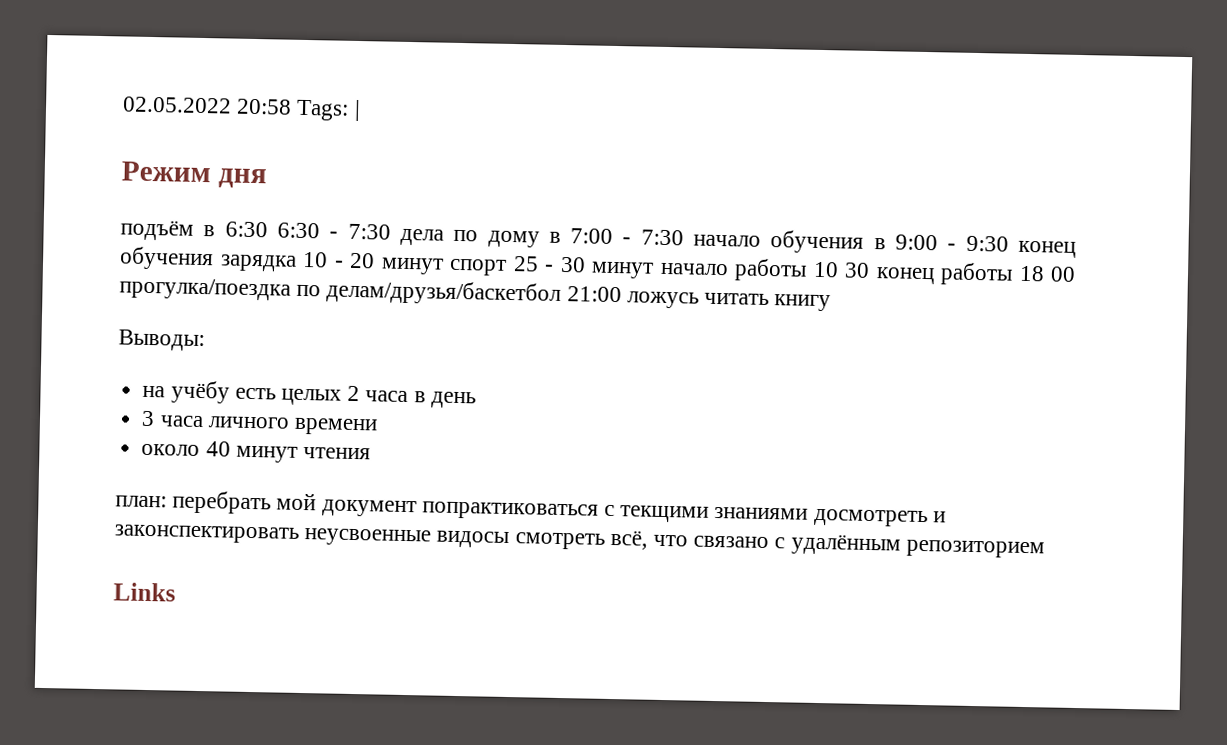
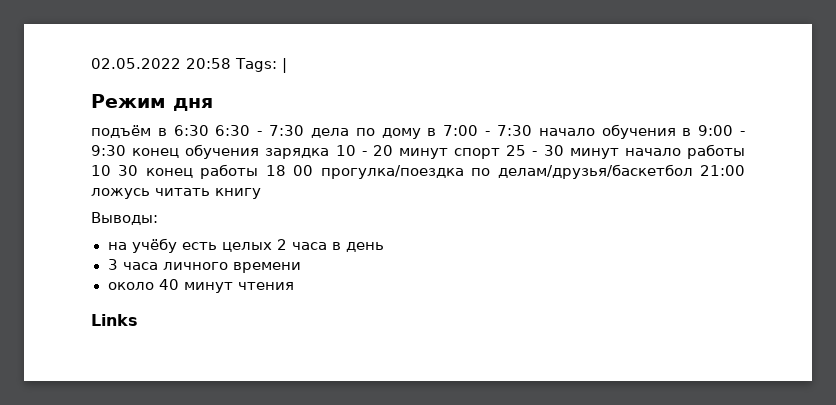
[115,490,946,528] [114,524,1045,559] // план: перебрать мой документ попрактиковаться с текщими знаниями досмотреть и законспектировать неусвоенные видосы смотреть всё, что связано с удалённым репозиторием -> (294, 286) none

